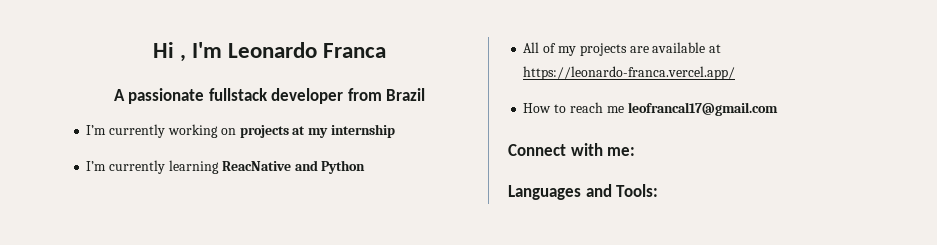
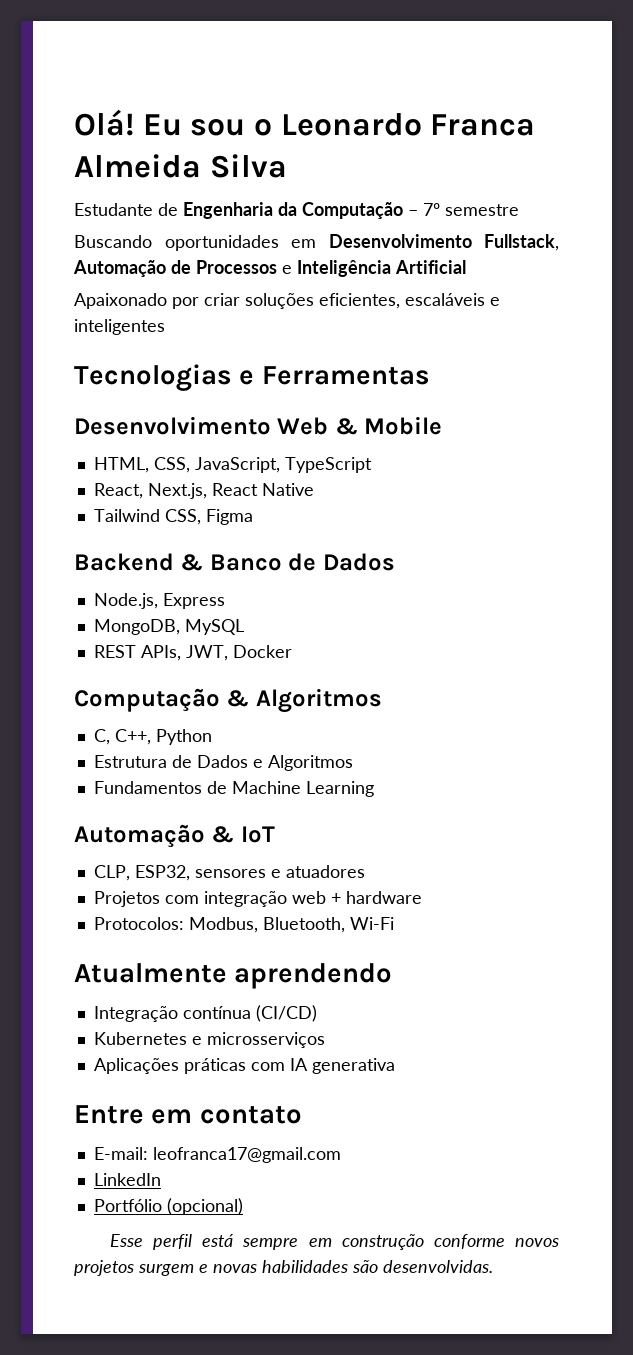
[152,42,387,62] [113,88,426,104] [86,124,395,138] [86,160,366,174] [523,42,722,56] [523,66,736,80] [523,102,778,116] [508,143,636,156] [508,184,659,200] Hi , I'm Leonardo Franca // A passionate fullstack developer from Brazil // I’m currently working on projects at my internship // I’m currently learning ReacNative and Python // All of my projects are available at https://leonardo-franca.vercel.app/ // How to reach me leofrancal17@gmail.com // Connect with me: // Languages and Tools: -> [74,109,536,136] [74,154,287,178] [74,202,519,219] [74,234,559,251] [73,260,466,277] [74,293,500,309] [74,319,165,335] [74,364,430,391] [74,416,443,435] [93,457,372,473] [93,483,314,499] [93,509,253,525] [74,553,395,571] [93,593,225,609] [93,619,244,635] [93,645,292,661] [74,688,382,713] [93,729,212,745] [93,755,353,771] [93,781,374,797] [74,824,275,848] [93,865,365,881] [93,891,422,907] [93,917,394,933] [74,963,393,989] [93,1005,317,1022] [93,1032,325,1048] [93,1058,395,1074] [74,1105,302,1124] [93,1147,341,1163] [93,1173,161,1186] [93,1198,243,1215] [110,1234,559,1250] [74,1260,493,1276] Olá! Eu sou o Leonardo Franca Almeida Silva // Estudante de Engenharia da Computação – 7º semestre // Buscando oportunidades em Desenvolvimento Fullstack, Automação de Processos e Inteligência Artificial // Apaixonado por criar soluções eficientes, escaláveis e inteligentes // Tecnologias e Ferramentas // Desenvolvimento Web & Mobile // HTML, CSS, JavaScript, TypeScript // React, Next.js, React Native // Tailwind CSS, Figma // Backend & Banco de Dados // Node.js, Express // MongoDB, MySQL // REST APIs, JWT, Docker // Computação & Algoritmos // C, C++, Python // Estrutura de Dados e Algoritmos // Fundamentos de Machine Learning // Automação & IoT // CLP, ESP32, sensores e atuadores // Projetos com integração web + hardware // Protocolos: Modbus, Bluetooth, Wi-Fi // Atualmente aprendendo // Integração contínua (CI/CD) // Kubernetes e microsserviços // Aplicações práticas com IA generativa // Entre em contato // E-mail: leofranca17@gmail.com // LinkedIn // Portfólio (opcional) // Esse perfil está sempre em construção conforme novos projetos surgem e novas habilidades são desenvolvidas.

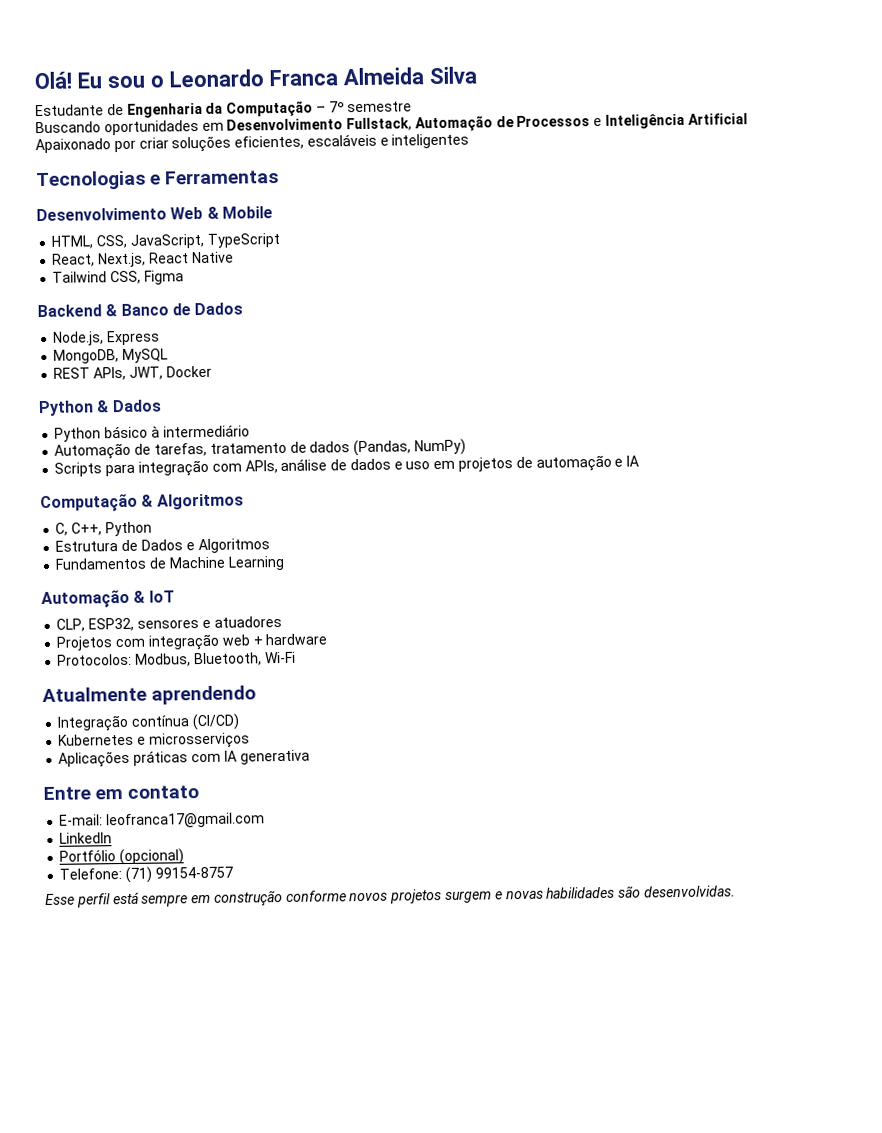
(292, 651) none -> [38,399,162,417] [54,424,250,442] [54,438,466,460] [54,454,640,477] // Python & Dados // Python básico à intermediário // Automação de tarefas, tratamento de dados (Pandas, NumPy) // Scripts para integração com APIs, análise de dados e uso em projetos de automação e IA
(243, 1206) none -> [59,866,233,883] // Telefone: (71) 99154-8757

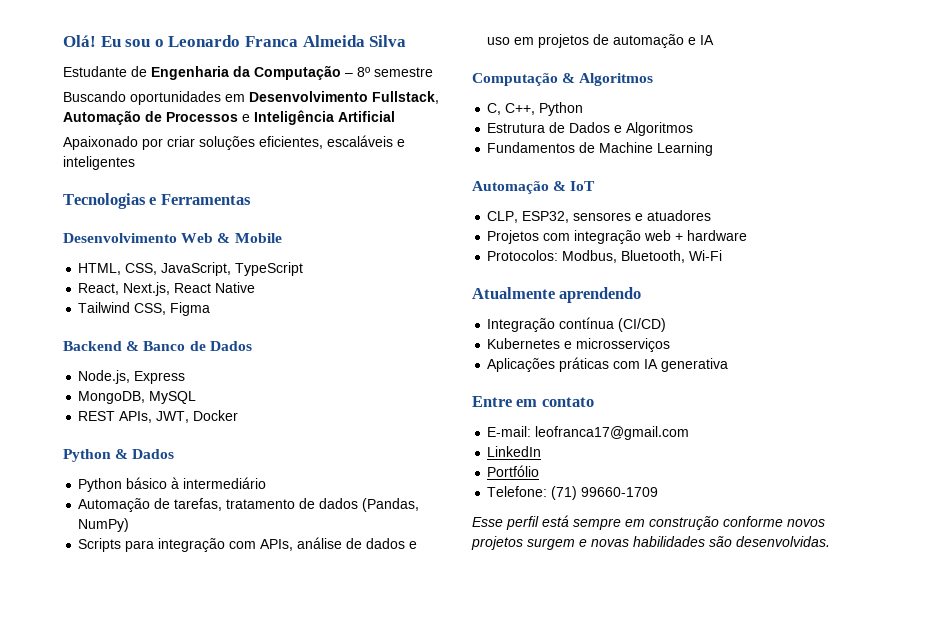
[328,101,345,113] 7º -> [357,67,370,77] 8º
[119,848,185,866] (opcional) -> (540, 471) none
[154,866,233,879] 99154-8757 -> [581,487,659,497] 99660-1709

